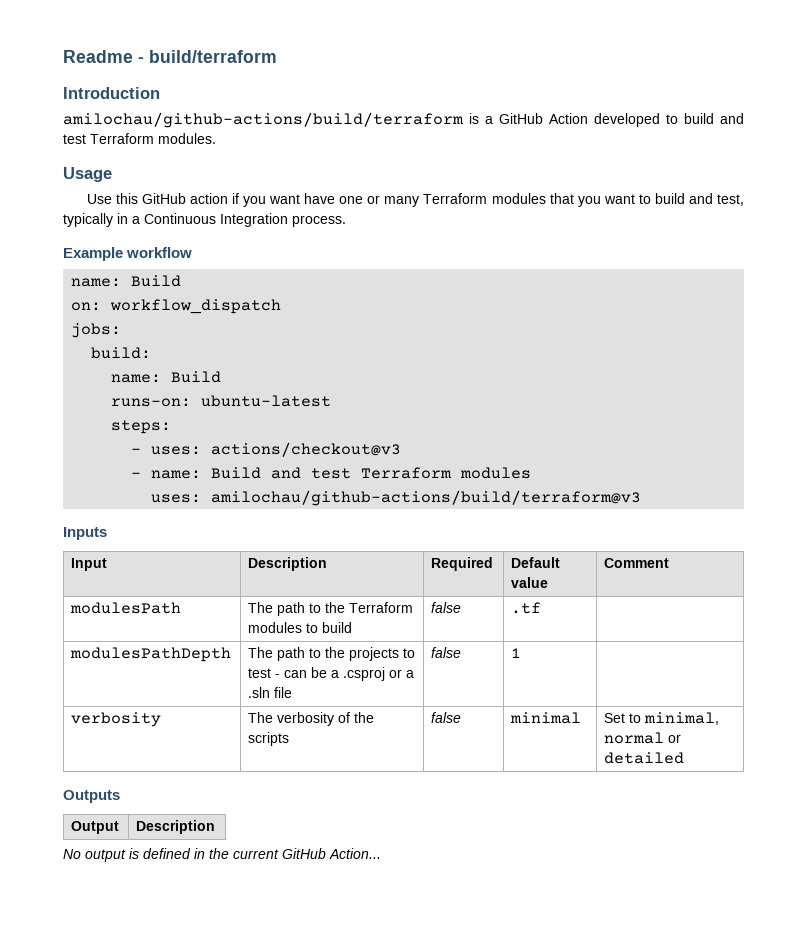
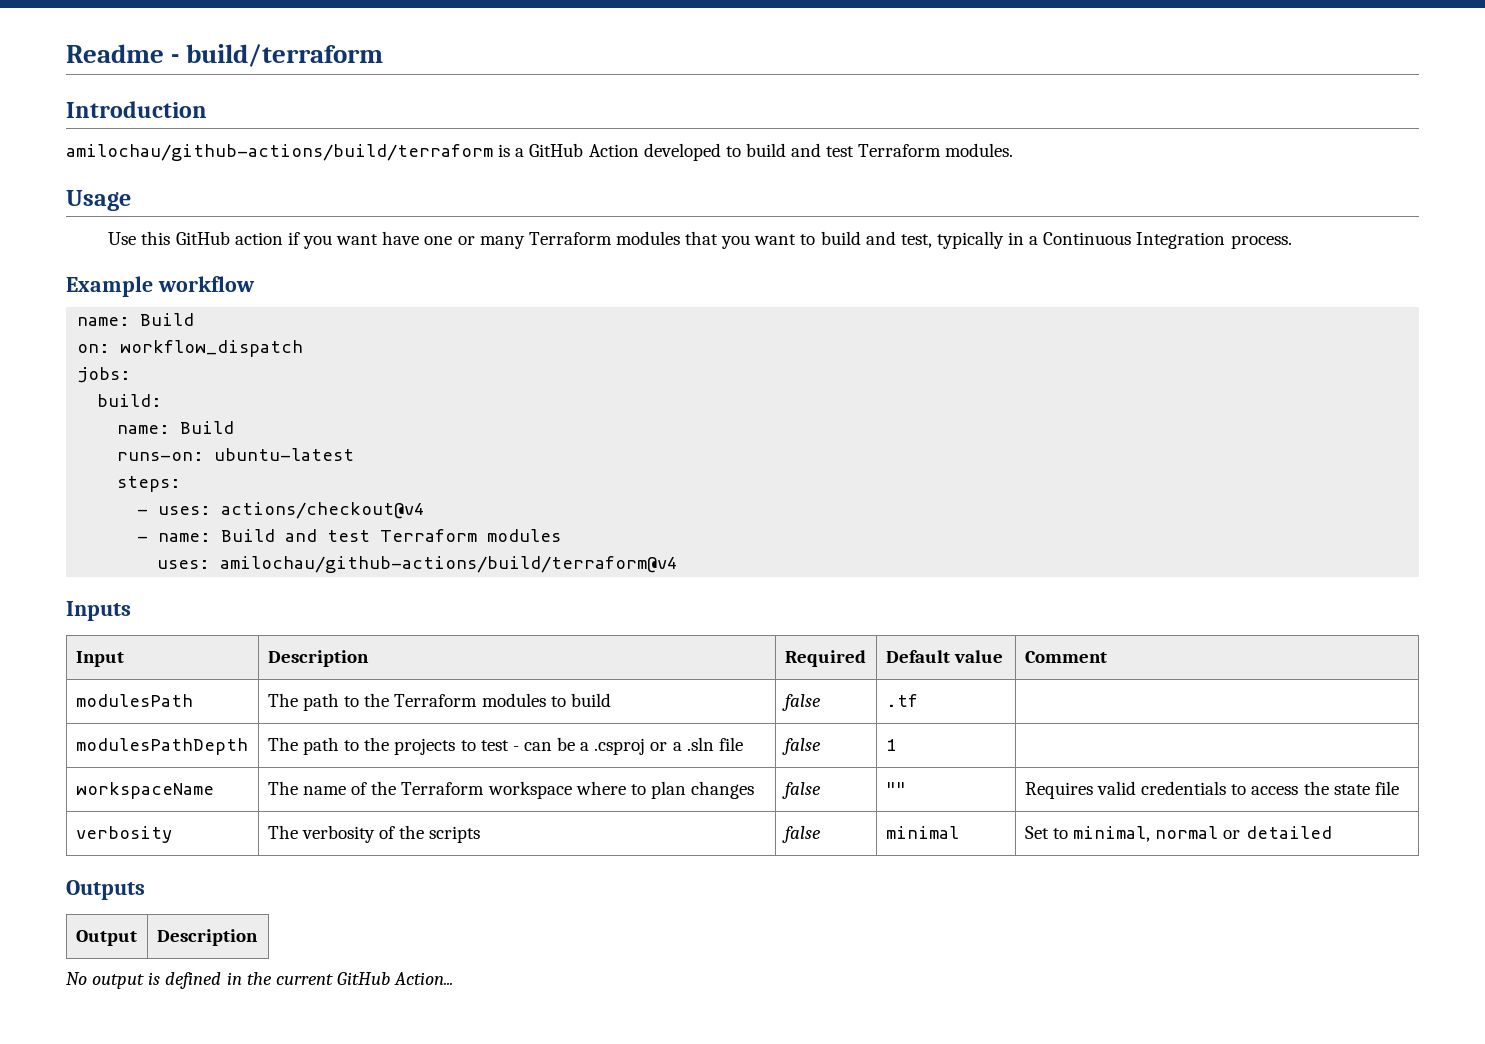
[211,442,402,457] actions/checkout@v3 -> [221,502,425,519] actions/checkout@v4
[211,490,642,506] amilochau/github-actions/build/terraform@v3 -> [220,556,678,573] amilochau/github-actions/build/terraform@v4
(522, 653) none -> [75,782,214,799] [267,781,755,799] [781,782,821,799] [885,782,906,795] [1024,781,1399,799] // workspaceName | The name of the Terraform workspace where to plan changes | false | "" | Requires valid credentials to access the state file

